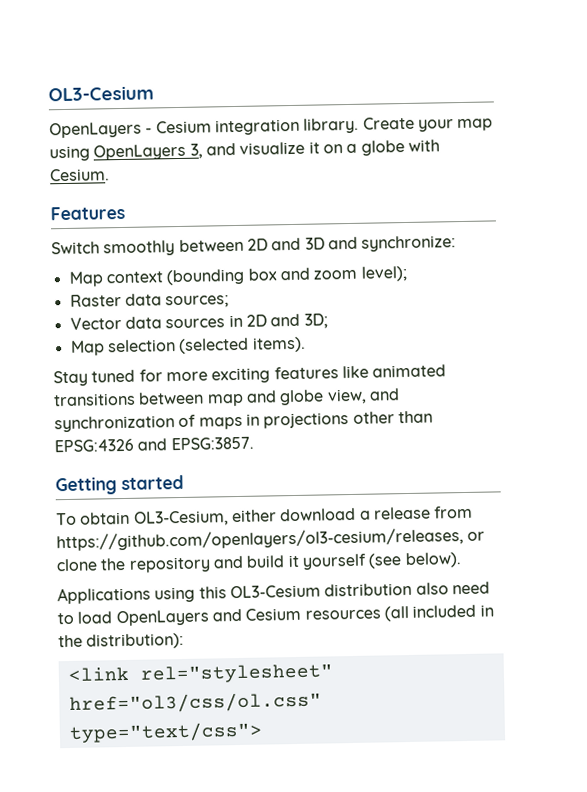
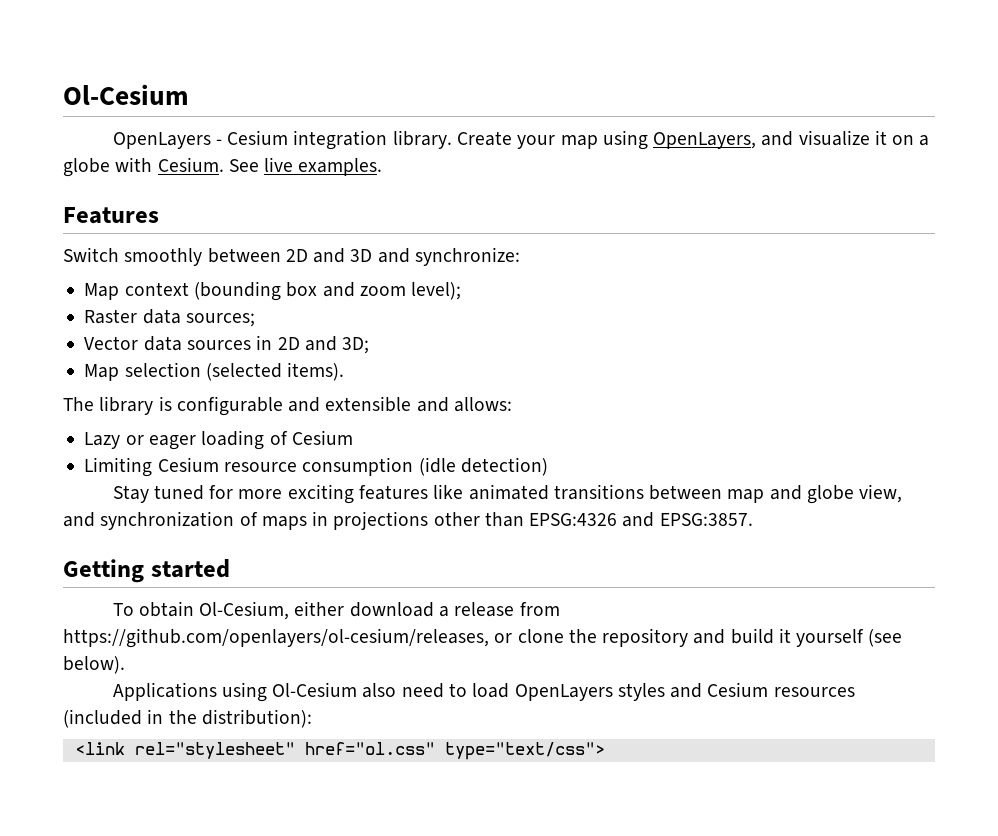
[48,85,154,102] OL3-Cesium -> [63,84,189,105] Ol-Cesium
[93,143,203,161] OpenLayers 3, -> [653,132,757,149] OpenLayers,
(110, 175) none -> [228,157,383,176] See live examples.
(306, 344) none -> [63,396,512,416] [84,430,353,450] [84,457,548,477] // The library is configurable and extensible and allows: // Lazy or eager loading of Cesium // Limiting Cesium resource consumption (idle detection)
[133,510,229,527] OL3-Cesium, -> [199,601,290,620] Ol-Cesium,
[56,527,464,552] https://github.com/openlayers/ol3-cesium/releases, -> [63,628,489,648] https://github.com/openlayers/ol-cesium/releases,
[198,582,413,599] this OL3-Cesium distribution -> [272,682,358,697] Ol-Cesium
(210, 618) none -> [617,683,665,701] styles
[383,604,477,622] (all included -> [63,709,142,728] (included
[68,691,322,715] href="ol3/css/ol.css" -> [304,742,435,755] href="ol.css"

